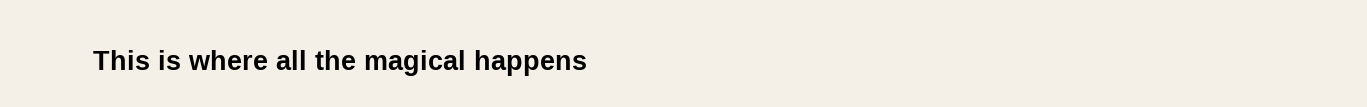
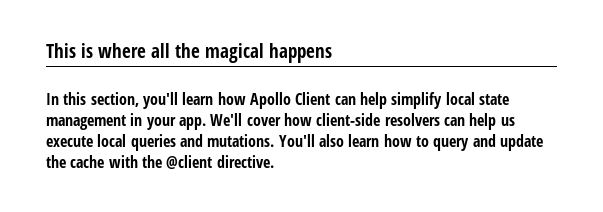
(587, 63) none -> [46,92,509,109] [46,113,515,130] [46,134,543,151] [46,155,274,169] // In this section, you'll learn how Apollo Client can help simplify local state management in your app. We'll cover how client-side resolvers can help us execute local queries and mutations. You'll also learn how to query and update the cache with the @client directive.

